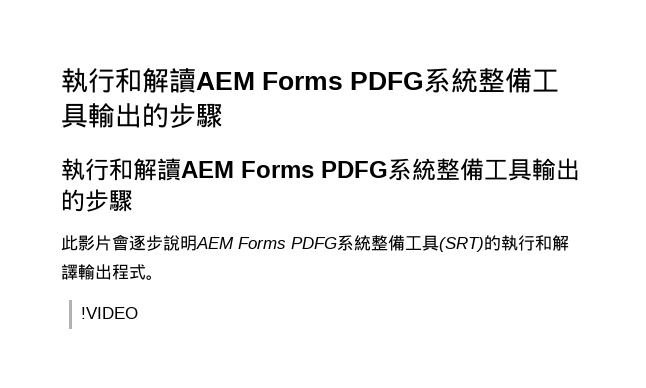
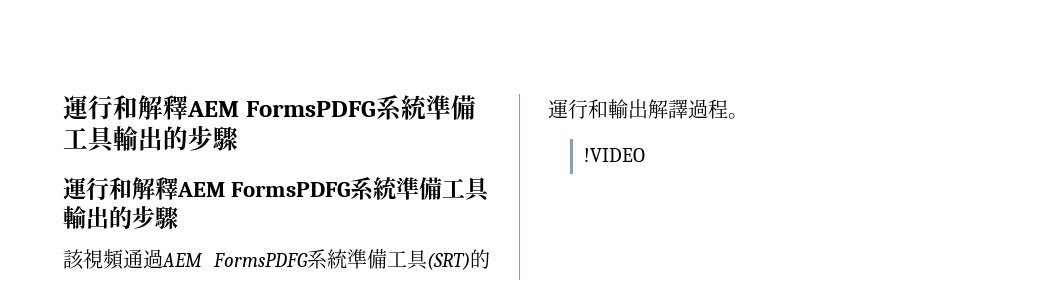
[61,68,560,93] [61,103,223,128] [61,158,580,181] [61,189,133,212] [61,234,569,252] [61,264,146,280] 執行和解讀AEM Forms PDFG系統整備工具輸出的步驟 // 執行和解讀AEM Forms PDFG系統整備工具輸出的步驟 // 此影片會逐步說明AEM Forms PDFG系統整備工具(SRT)的執行和解譯輸出程式 -> [63,95,476,121] [63,126,238,153] [63,177,492,202] [63,206,179,230] [63,249,490,270] [548,99,728,119] 運行和解釋AEM FormsPDFG系統準備工具輸出的步驟 // 運行和解釋AEM FormsPDFG系統準備工具輸出的步驟 // 該視頻通過AEM FormsPDFG系統準備工具(SRT)的運行和輸出解譯過程

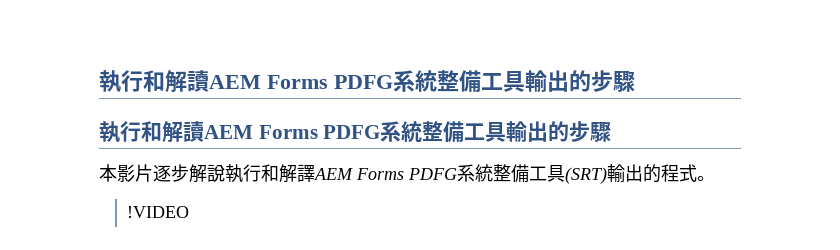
[63,95,476,121] [63,126,238,153] [63,177,492,202] [63,206,179,230] [63,249,490,270] [548,99,728,119] 運行和解釋AEM FormsPDFG系統準備工具輸出的步驟 // 運行和解釋AEM FormsPDFG系統準備工具輸出的步驟 // 該視頻通過AEM FormsPDFG系統準備工具(SRT)的運行和輸出解譯過程 -> [99,70,635,93] [99,121,612,143] [99,164,697,184] 執行和解讀AEM Forms PDFG系統整備工具輸出的步驟 // 執行和解讀AEM Forms PDFG系統整備工具輸出的步驟 // 本影片逐步解說執行和解譯AEM Forms PDFG系統整備工具(SRT)輸出的程式

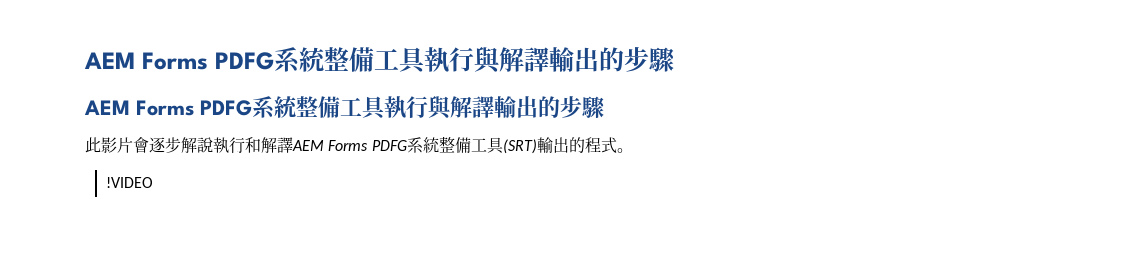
[99,70,635,93] [99,121,612,143] [99,164,153,182] 執行和解讀AEM Forms PDFG系統整備工具輸出的步驟 // 執行和解讀AEM Forms PDFG系統整備工具輸出的步驟 // 本影片 -> [84,46,675,74] [84,96,605,120] [85,137,149,153] AEM Forms PDFG系統整備工具執行與解譯輸出的步驟 // AEM Forms PDFG系統整備工具執行與解譯輸出的步驟 // 此影片會

